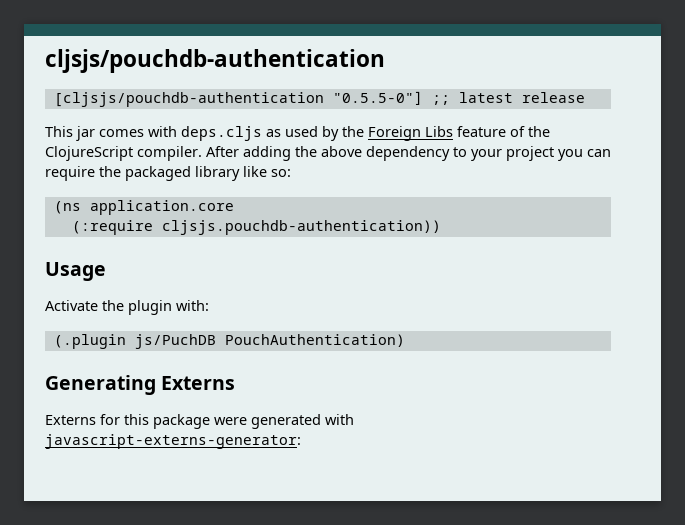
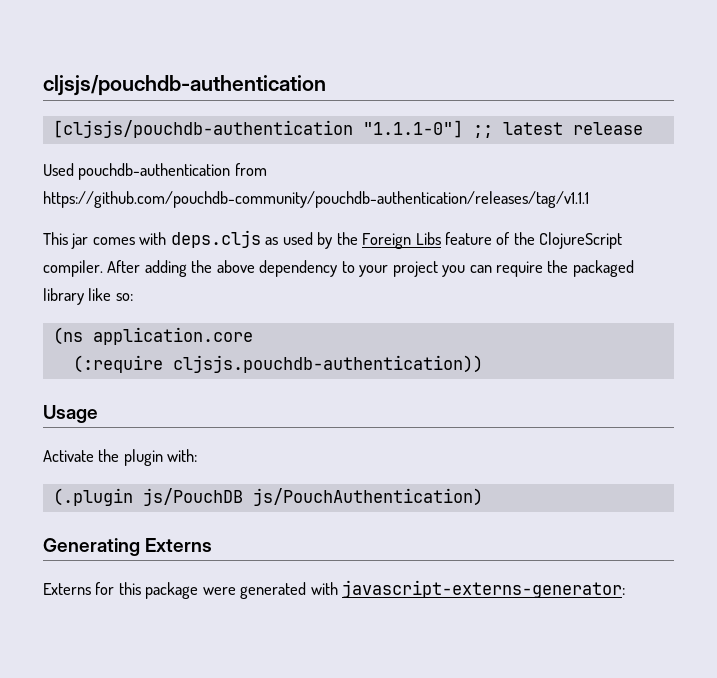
[332,91,423,105] "0.5.5-0"] -> [362,120,463,138] "1.1.1-0"]
(585, 97) none -> [43,163,267,180] [43,191,589,208] // Used pouchdb-authentication from https://github.com/pouchdb-community/pouchdb-authentication/releases/tag/v1.1.1
[134,334,405,349] js/PuchDB PouchAuthentication) -> [142,488,483,506] js/PouchDB js/PouchAuthentication)

